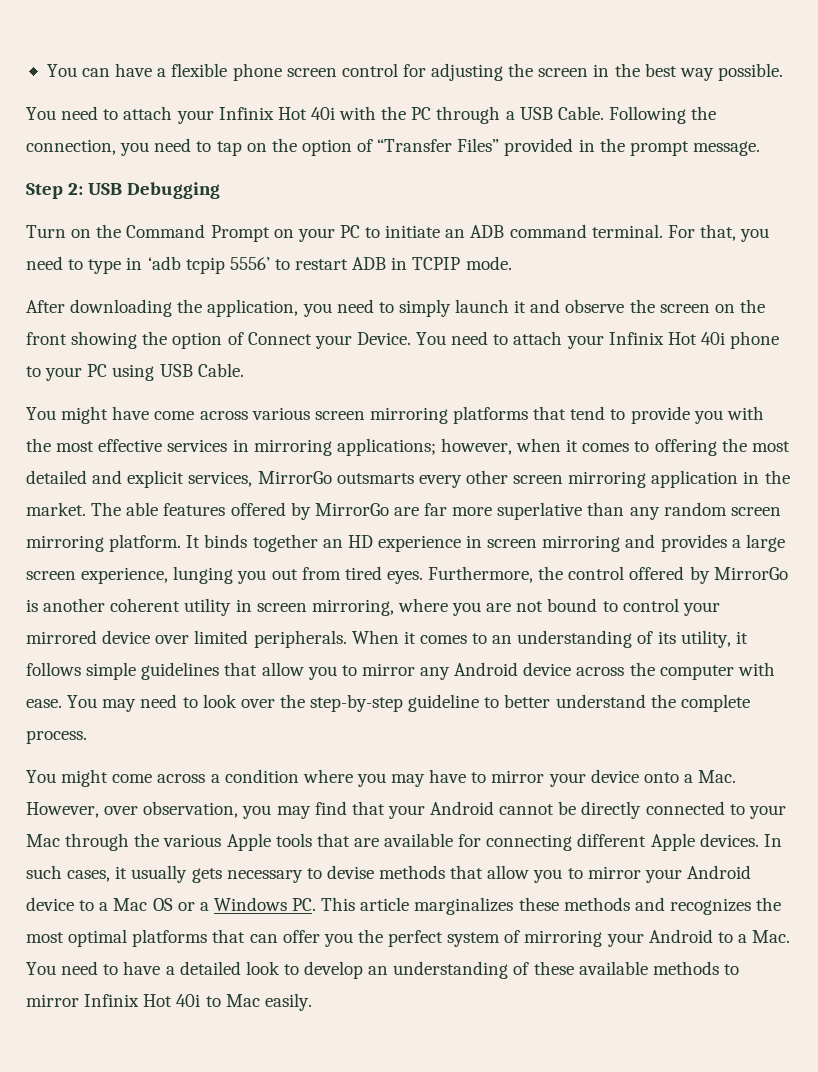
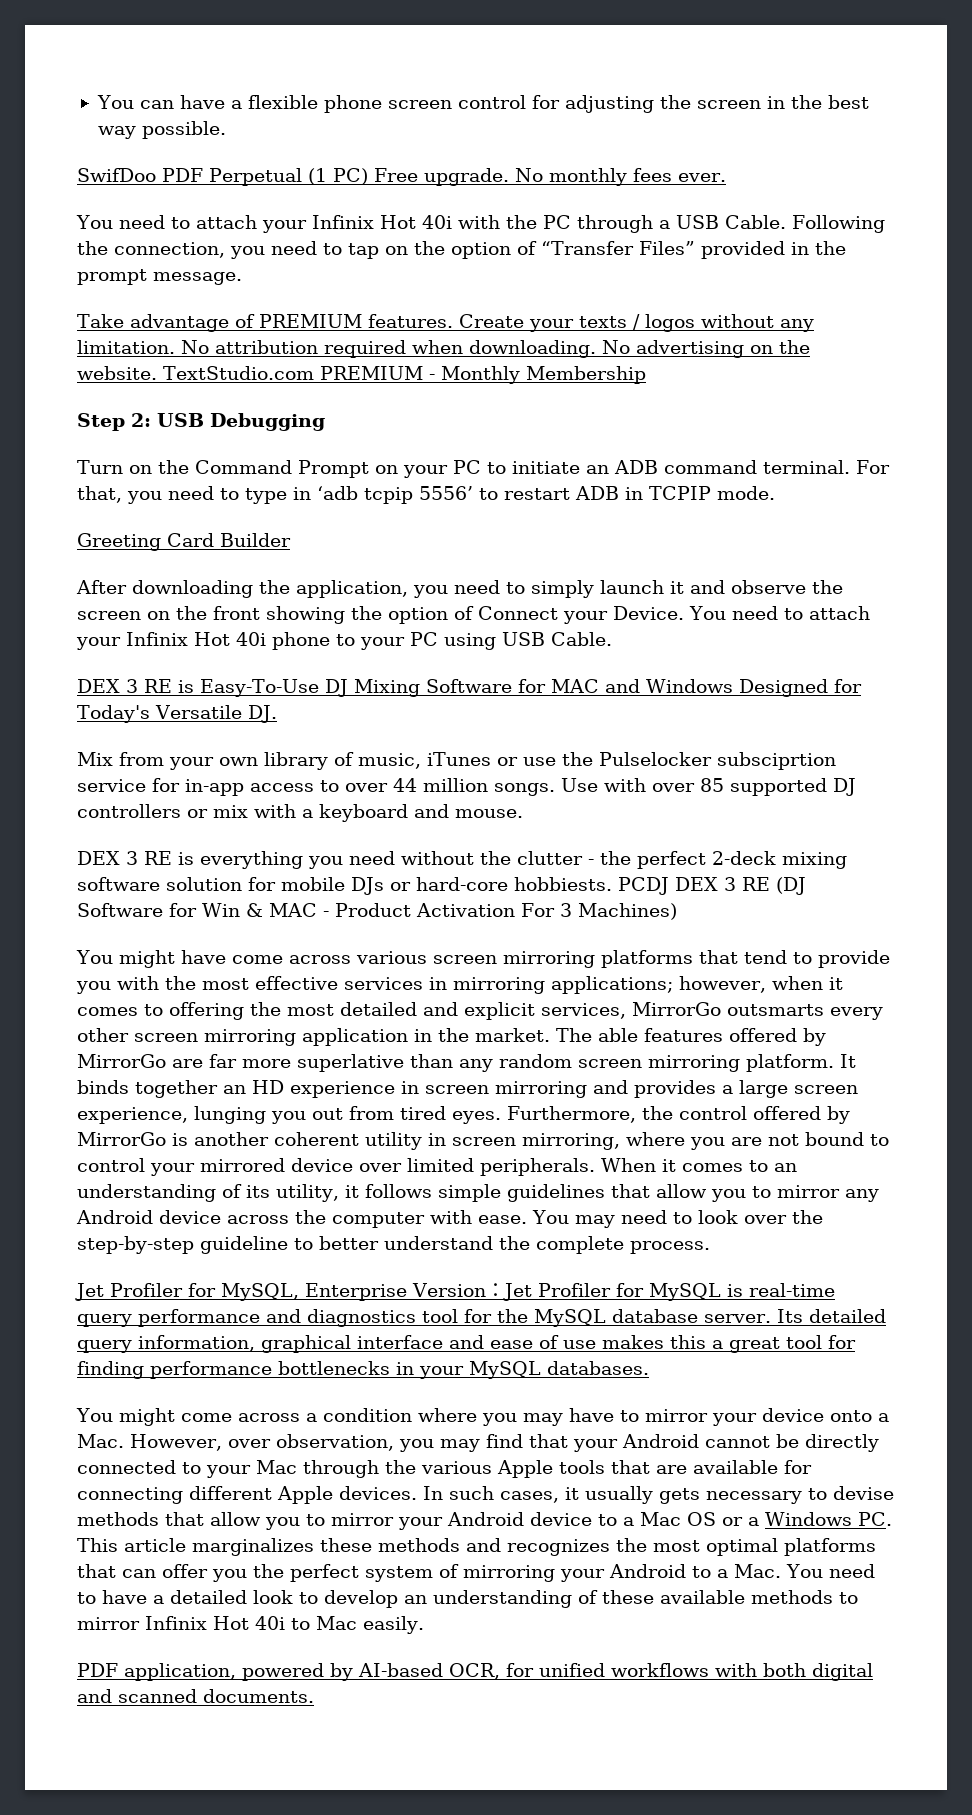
(783, 72) none -> [77,168,726,186] // SwifDoo PDF Perpetual (1 PC) Free upgrade. No monthly fees ever.
(760, 148) none -> [77,314,814,332] [77,340,810,358] [77,366,646,384] // Take advantage of PREMIUM features. Create your texts / logos without any limitation. No attribution required when downloading. No advertising on the website. TextStudio.com PREMIUM - Monthly Membership
(512, 263) none -> [77,533,291,551] // Greeting Card Builder
(244, 370) none -> [77,679,862,697] [77,705,277,723] [77,752,836,770] [77,778,856,796] [77,804,523,822] [77,851,847,869] [77,877,806,895] [77,903,677,920] // DEX 3 RE is Easy-To-Use DJ Mixing Software for MAC and Windows Designed for Today's Versatile DJ. // Mix from your own library of music, iTunes or use the Pulselocker subsciprtion service for in-app access to over 44 million songs. Use with over 85 supported DJ controllers or mix with a keyboard and mouse. // DEX 3 RE is everything you need without the clutter - the perfect 2-deck mixing software solution for mobile DJs or hard-core hobbiests. PCDJ DEX 3 RE (DJ Software for Win & MAC - Product Activation For 3 Machines)
(87, 737) none -> [75,1283,835,1301] [77,1309,886,1327] [77,1335,856,1353] [77,1361,649,1379] // Jet Profiler for MySQL, Enterprise Version：Jet Profiler for MySQL is real-time query performance and diagnostics tool for the MySQL database server. Its detailed query information, graphical interface and ease of use makes this a great tool for finding performance bottlenecks in your MySQL databases.
(312, 1002) none -> [77,1663,873,1681] [77,1689,314,1703] // PDF application, powered by AI-based OCR, for unified workflows with both digital and scanned documents.

